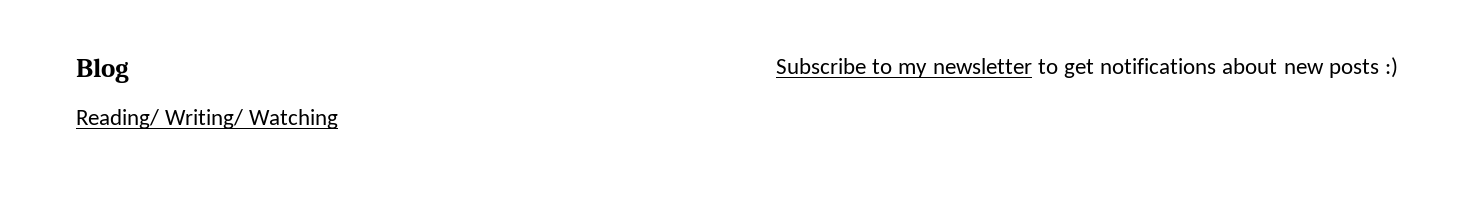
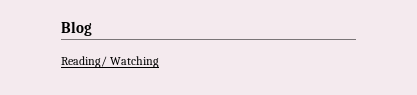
[165,109,244,129] Writing/ -> (107, 62) none
[776,57,1399,78] // Subscribe to my newsletter to get notifications about new posts :) -> (160, 62) none

